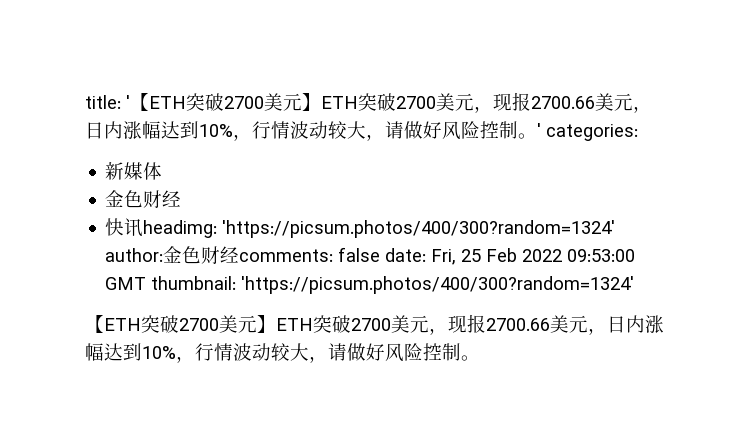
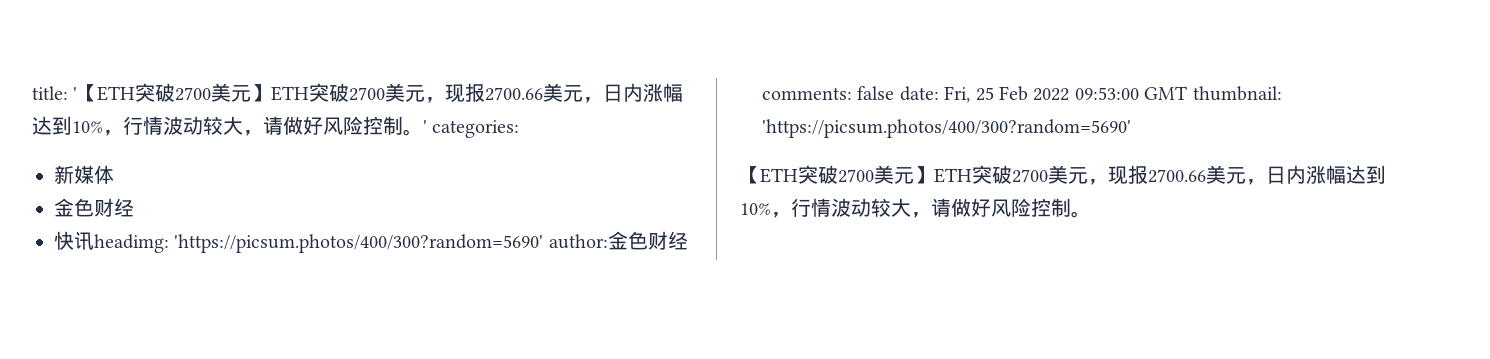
[222,220,616,238] 'https://picsum.photos/400/300?random=1324' -> [174,234,544,253] 'https://picsum.photos/400/300?random=5690'
[241,276,635,294] 'https://picsum.photos/400/300?random=1324' -> [762,119,1131,138] 'https://picsum.photos/400/300?random=5690'

